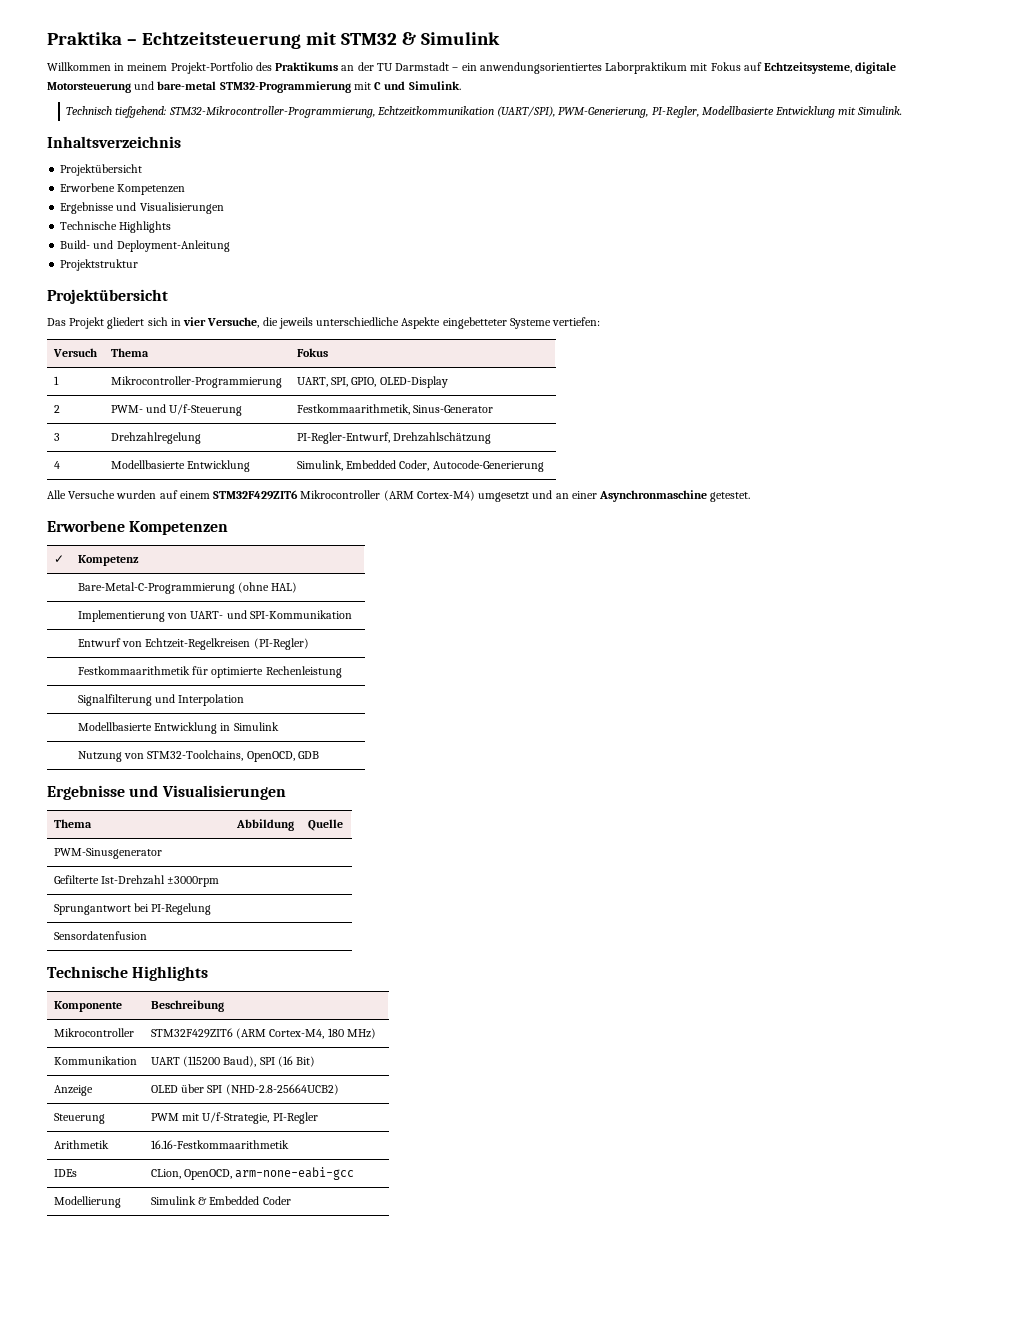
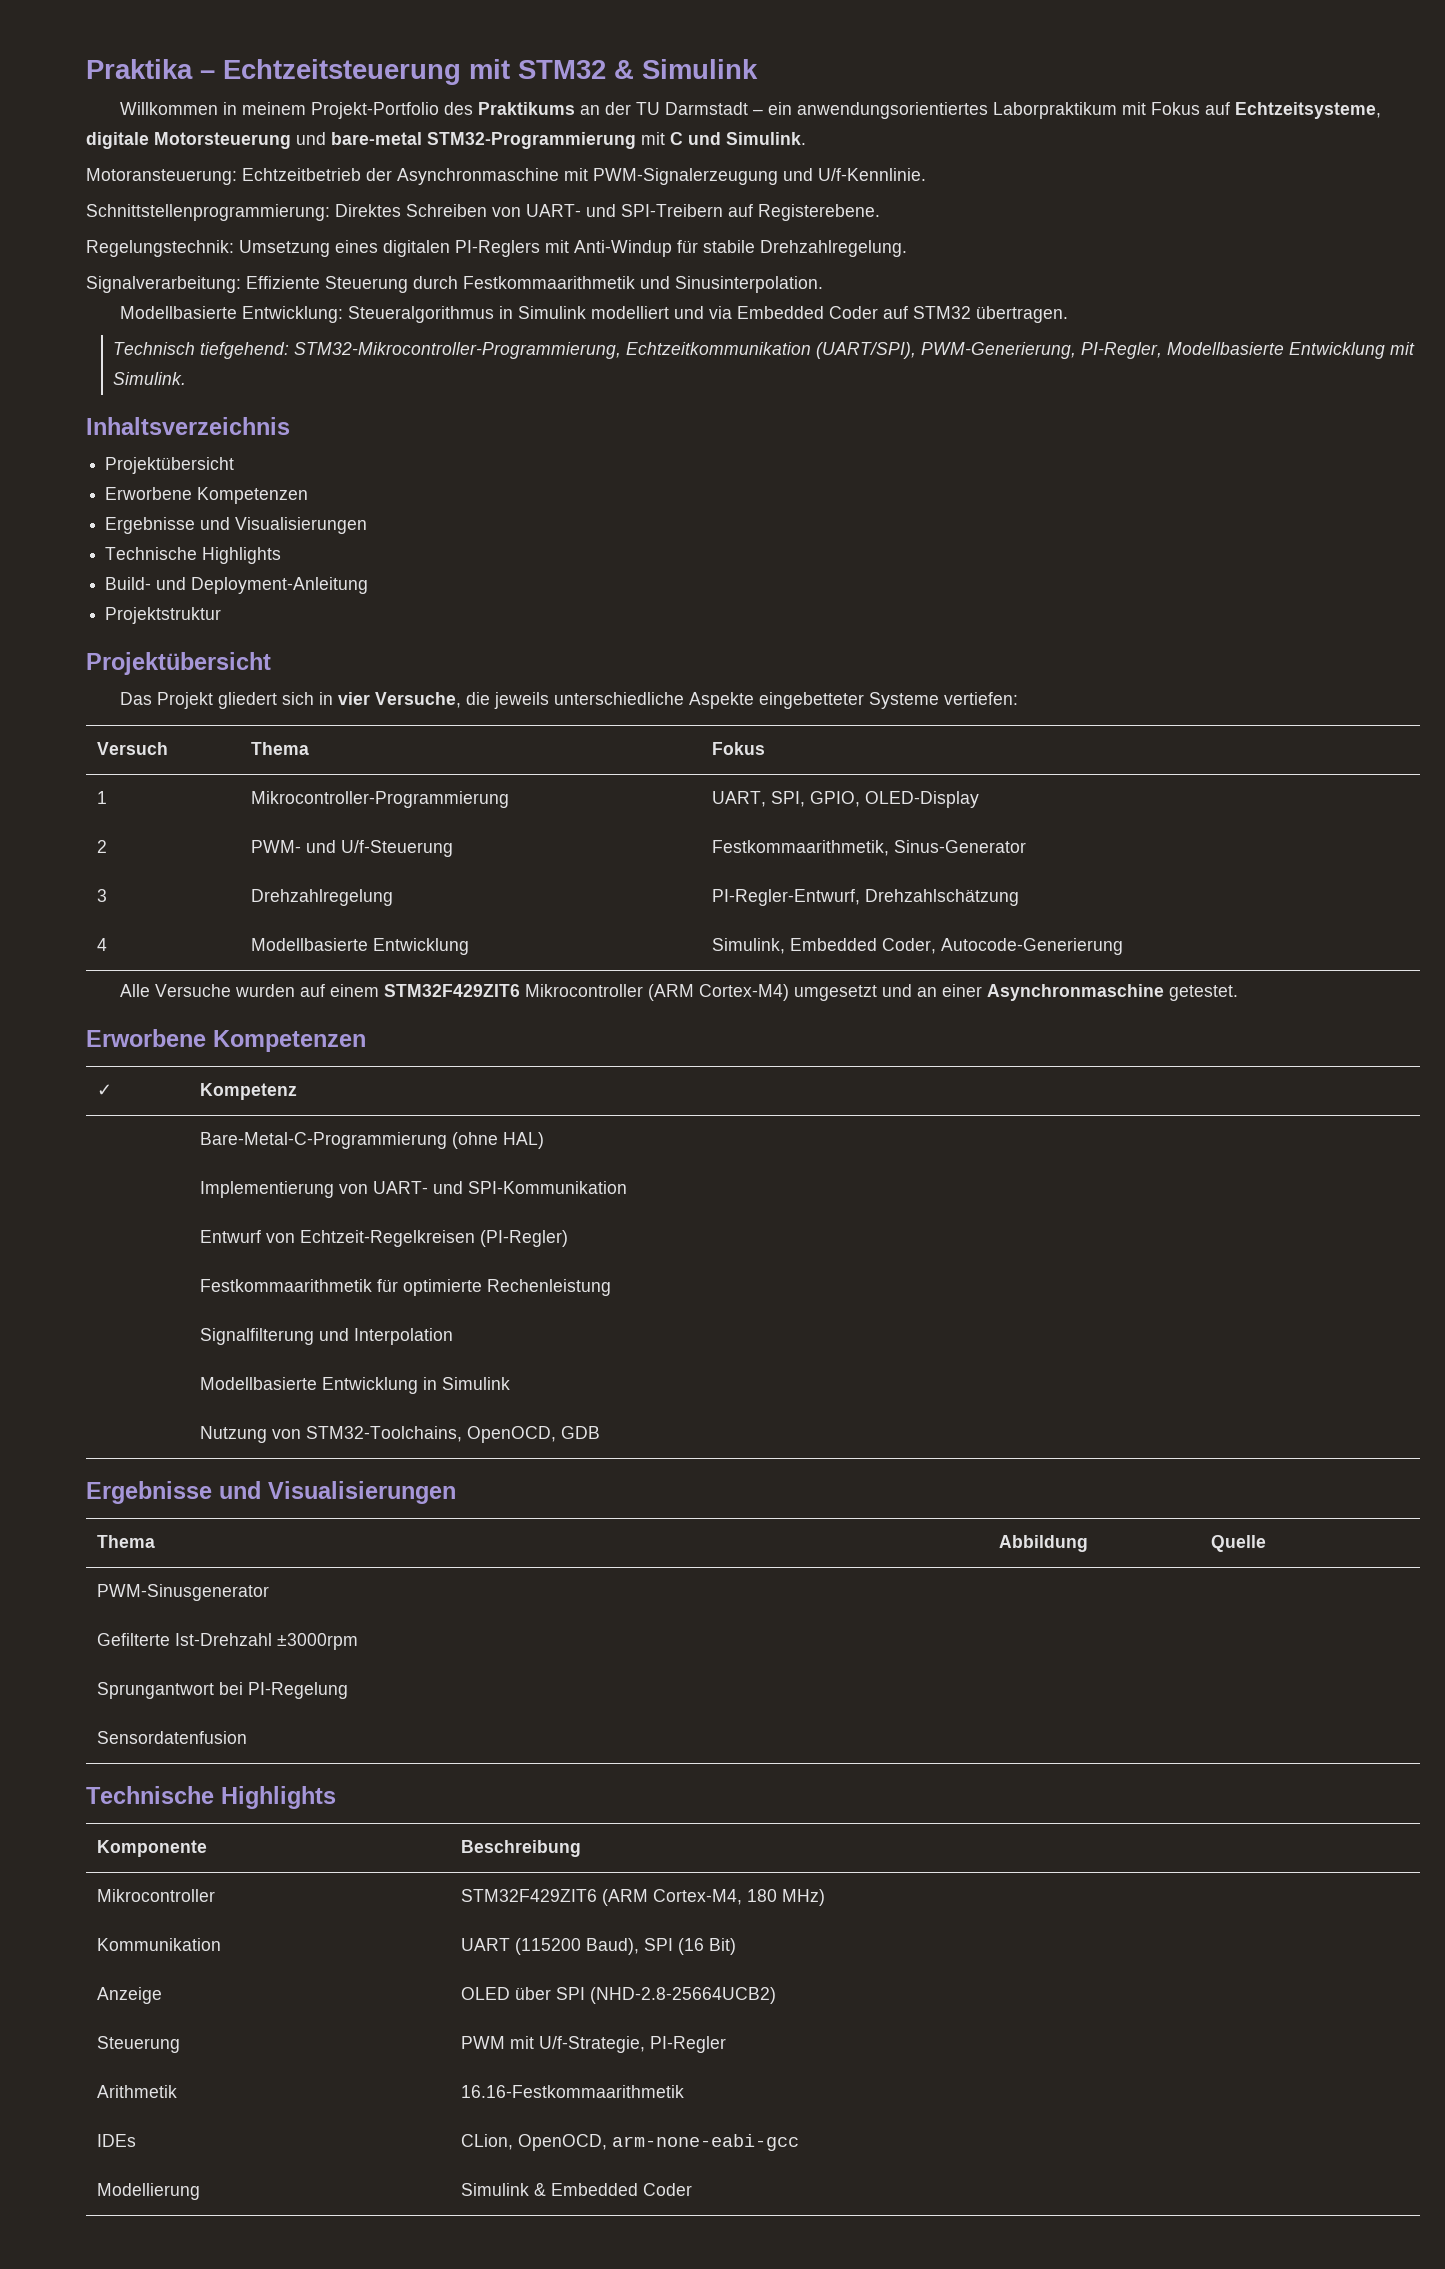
(461, 85) none -> [86,168,926,185] [86,204,880,221] [86,240,907,257] [86,276,823,293] [120,306,1069,323] // Motoransteuerung: Echtzeitbetrieb der Asynchronmaschine mit PWM-Signalerzeugung und U/f-Kennlinie. // Schnittstellenprogrammierung: Direktes Schreiben von UART- und SPI-Treibern auf Registerebene. // Regelungstechnik: Umsetzung eines digitalen PI-Reglers mit Anti-Windup für stabile Drehzahlregelung. // Signalverarbeitung: Effiziente Steuerung durch Festkommaarithmetik und Sinusinterpolation. // Modellbasierte Entwicklung: Steueralgorithmus in Simulink modelliert und via Embedded Coder auf STM32 übertragen.

